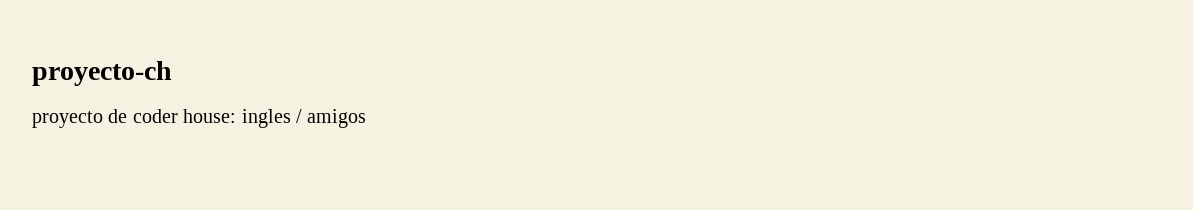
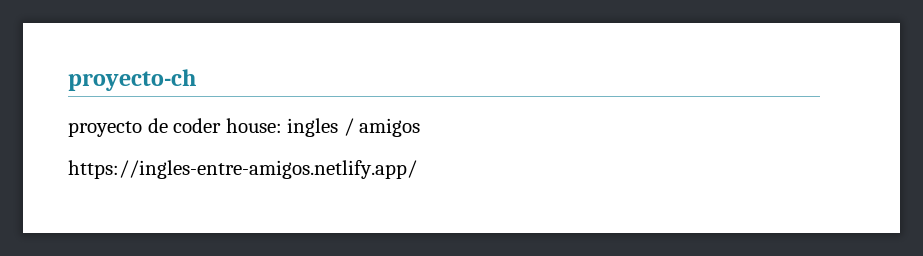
(367, 118) none -> [68,160,417,179] // https://ingles-entre-amigos.netlify.app/

